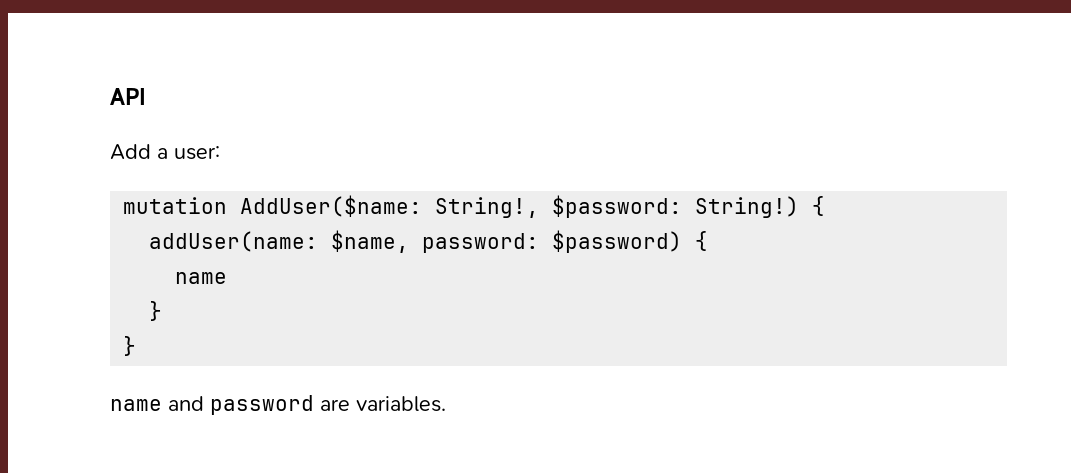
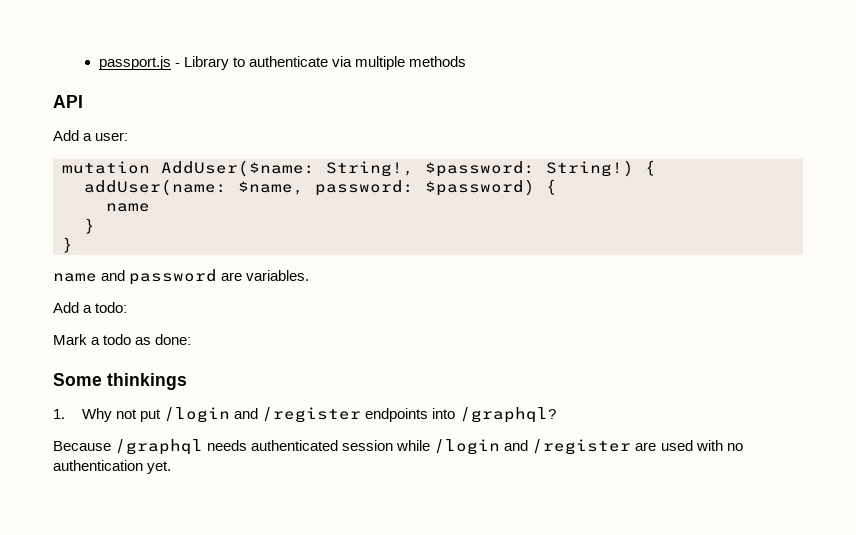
(110, 96) none -> [98,56,466,70] passport.js - Library to authenticate via multiple methods //
(446, 404) none -> [53,302,128,313] [53,334,192,345] [53,373,187,390] [53,407,556,423] [53,439,743,455] [53,460,172,474] // Add a todo: // Mark a todo as done: // Some thinkings // 1. Why not put /login and /register endpoints into /graphql? // Because /graphql needs authenticated session while /login and /register are used with no authentication yet.

